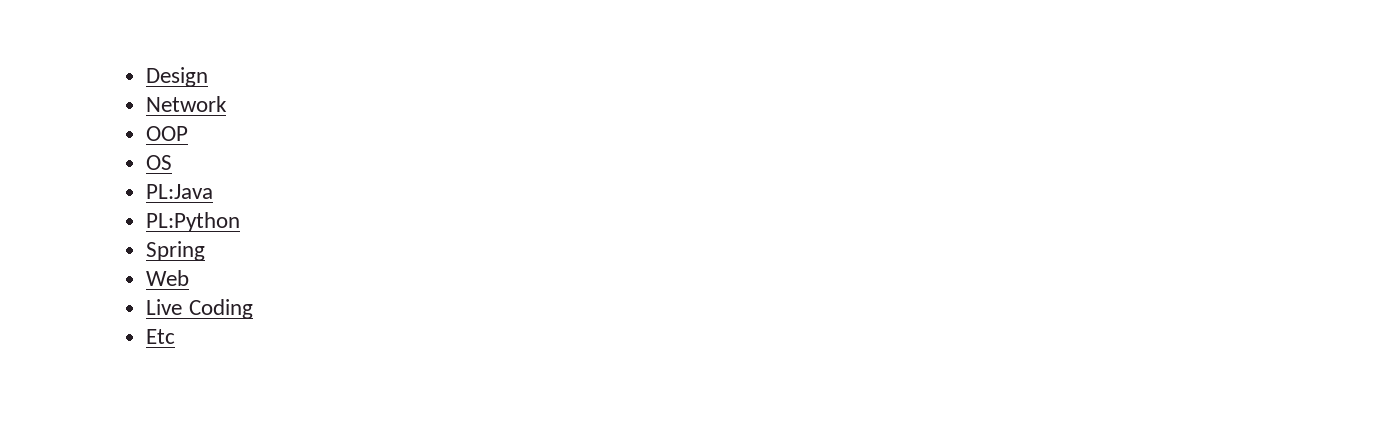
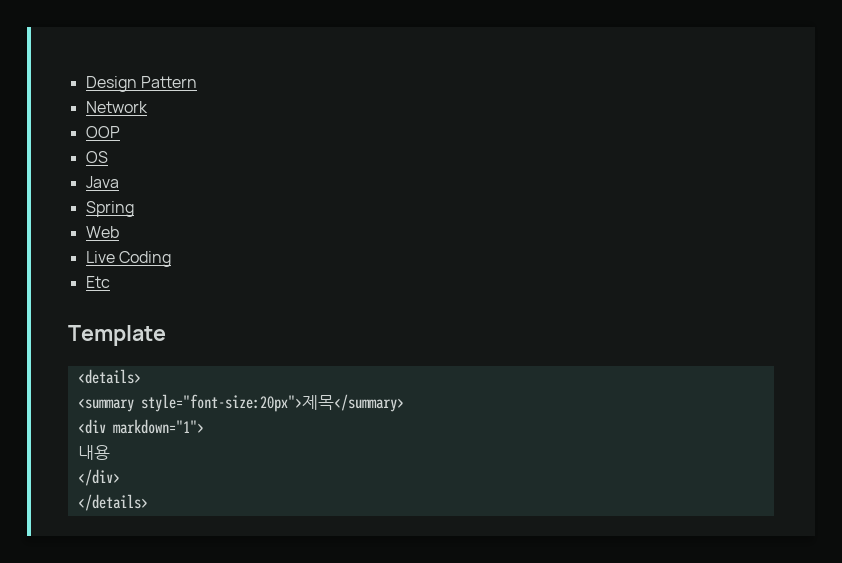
(209, 77) none -> [140,76,197,88] Pattern
[146,184,214,199] [146,212,241,232] PL:Java // PL:Python -> [85,176,119,188] Java
(176, 336) none -> [68,325,166,346] [77,369,141,384] [77,394,404,412] [77,419,204,434] [77,445,110,460] [77,469,120,486] [77,494,148,511] // Template // <details> // <summary style="font-size:20px">제목</summary> // <div markdown="1"> // 내용 // </div> // </details>

